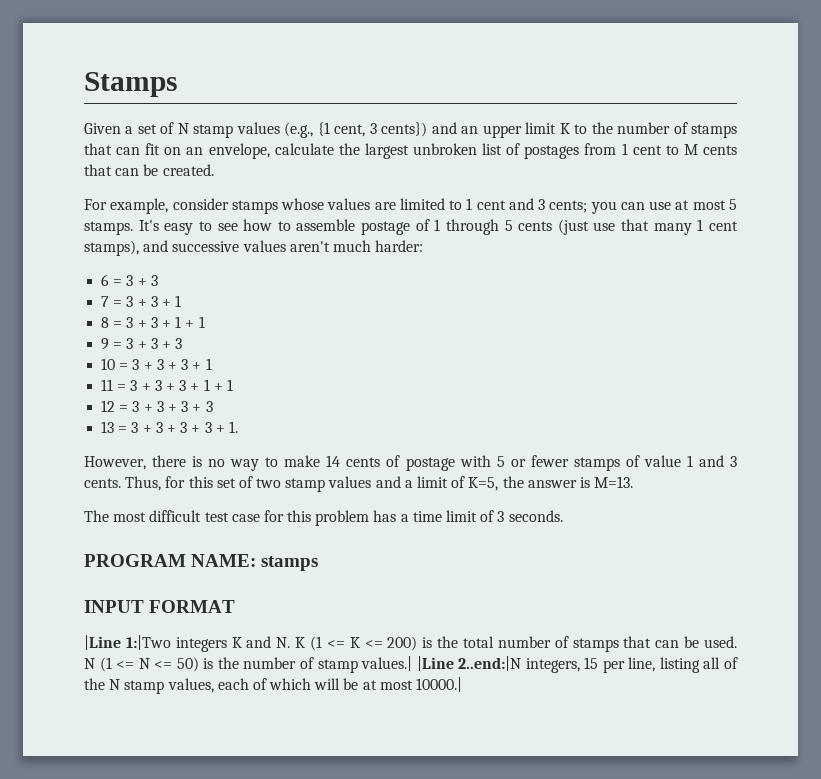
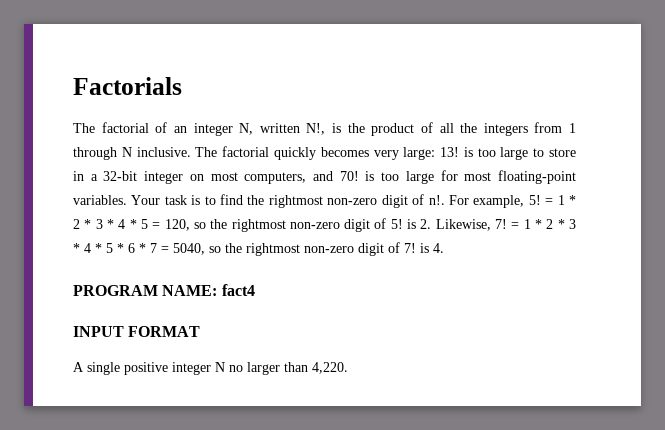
[84,72,177,97] [84,122,738,138] [84,143,737,159] [84,164,214,176] [84,198,737,214] [84,219,739,235] [84,240,424,256] [101,274,158,286] [101,295,182,307] [101,316,205,328] [101,338,183,350] [101,358,212,370] [101,379,233,391] [101,400,213,412] [101,421,238,433] [84,455,737,471] [84,476,634,492] [84,510,563,526] Stamps // Given a set of N stamp values (e.g., {1 cent, 3 cents}) and an upper limit K to the number of stamps that can fit on an envelope, calculate the largest unbroken list of postages from 1 cent to M cents that can be created. // For example, consider stamps whose values are limited to 1 cent and 3 cents; you can use at most 5 stamps. It's easy to see how to assemble postage of 1 through 5 cents (just use that many 1 cent stamps), and successive values aren't much harder: // 6 = 3 + 3 // 7 = 3 + 3 + 1 // 8 = 3 + 3 + 1 + 1 // 9 = 3 + 3 + 3 // 10 = 3 + 3 + 3 + 1 // 11 = 3 + 3 + 3 + 1 + 1 // 12 = 3 + 3 + 3 + 3 // 13 = 3 + 3 + 3 + 3 + 1. // However, there is no way to make 14 cents of postage with 5 or fewer stamps of value 1 and 3 cents. Thus, for this set of two stamp values and a limit of K=5, the answer is M=13. // The most difficult test case for this problem has a time limit of 3 seconds. -> [73,77,182,95] [73,122,576,136] [73,146,576,160] [73,170,576,184] [73,194,577,208] [73,218,576,232] [73,242,444,256] Factorials // The factorial of an integer N, written N!, is the product of all the integers from 1 through N inclusive. The factorial quickly becomes very large: 13! is too large to store in a 32-bit integer on most computers, and 70! is too large for most floating-point variables. Your task is to find the rightmost non-zero digit of n!. For example, 5! = 1 * 2 * 3 * 4 * 5 = 120, so the rightmost non-zero digit of 5! is 2. Likewise, 7! = 1 * 2 * 3 * 4 * 5 * 6 * 7 = 5040, so the rightmost non-zero digit of 7! is 4.
[261,556,319,571] stamps -> [221,284,255,296] fact4
[84,635,737,652] [84,656,738,673] [84,677,463,694] |Line 1:|Two integers K and N. K (1 <= K <= 200) is the total number of stamps that can be used. N (1 <= N <= 50) is the number of stamp values.| |Line 2..end:|N integers, 15 per line, listing all of the N stamp values, each of which will be at most 10000.| -> [73,362,348,375] A single positive integer N no larger than 4,220.

